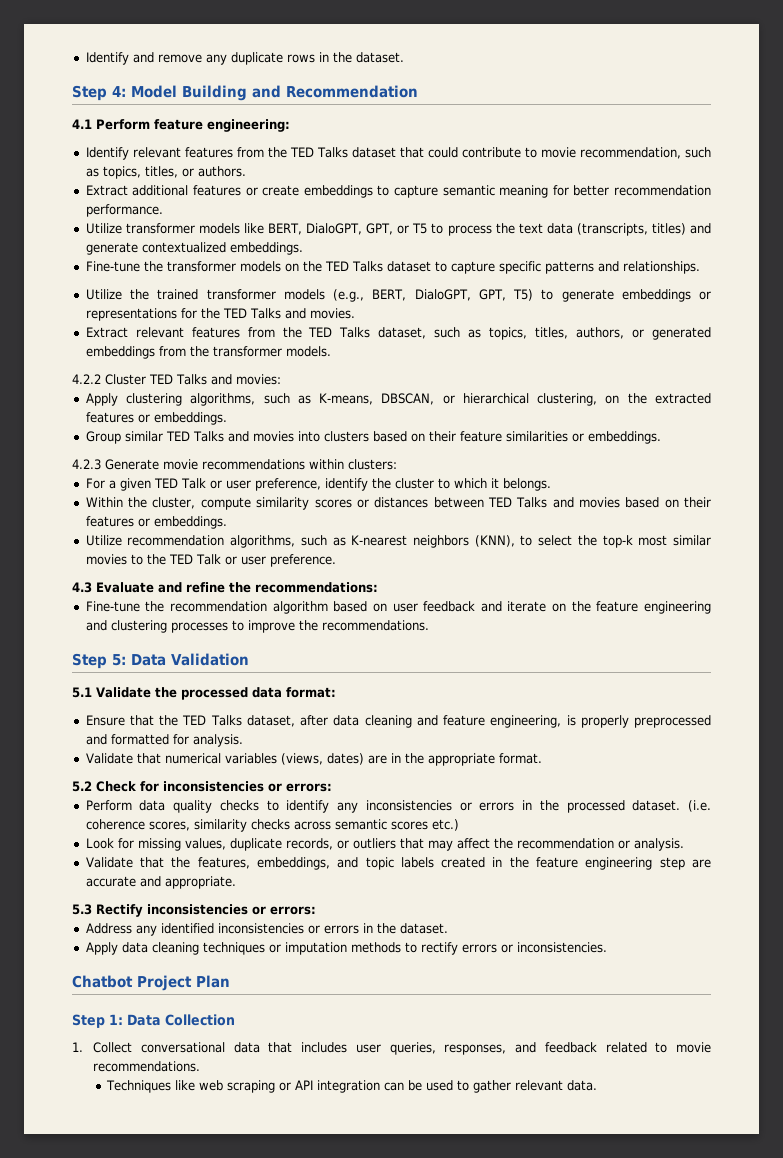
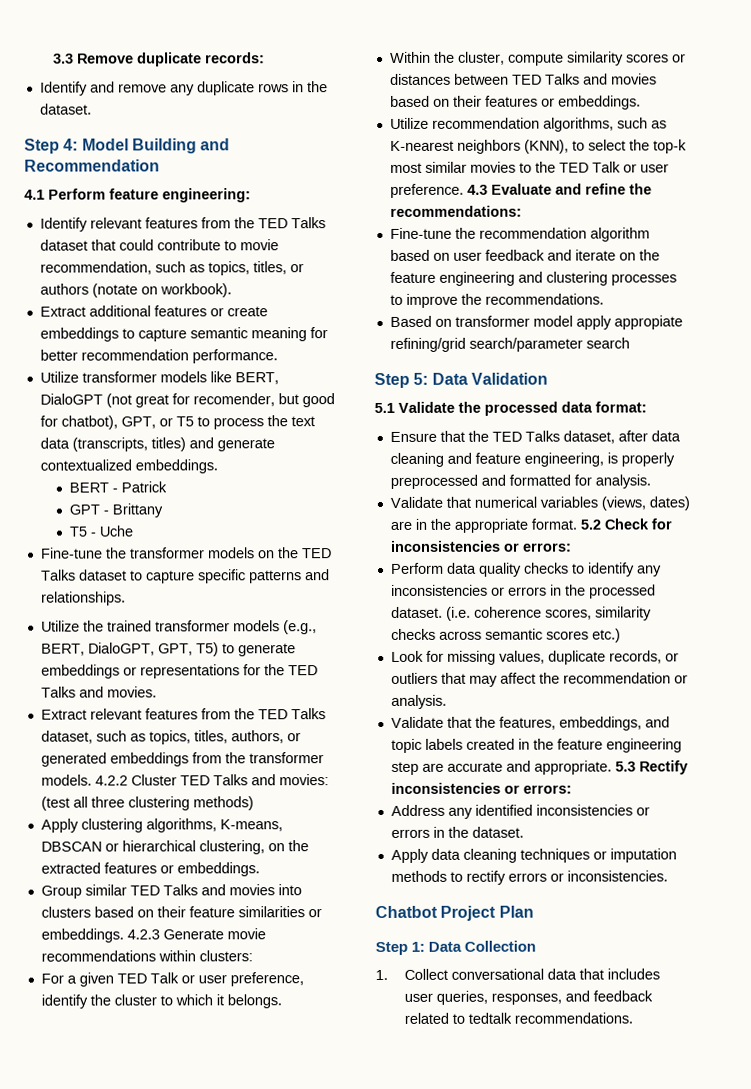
(85, 58) none -> [52,52,265,67] 3.3 Remove duplicate records: //
[197,166,246,177] authors. -> [39,283,232,298] authors (notate on workbook).
[306,223,363,235] DialoGPT, -> [39,393,335,408] [39,415,118,430] DialoGPT (not great for recomender, but good for chatbot),
(303, 248) none -> [68,481,167,493] [68,503,163,518] [68,525,133,537] // BERT - Patrick // GPT - Brittany // T5 - Uche
(331, 351) // -> (92, 780) none
(281, 379) none -> [40,796,254,811] (test all three clustering methods)
[263,393,435,405] such as K-means, DBSCAN, -> [219,819,283,832] [40,841,102,852] K-means, DBSCAN
(661, 437) // -> (124, 935) none
(336, 560) // -> (464, 190) none
(429, 625) none -> [389,315,683,330] [389,337,630,352] // Based on transformer model apply appropiate refining/grid search/parameter search
(542, 758) // -> (577, 524) none
(236, 882) // -> (612, 767) none
[676,1042,712,1053] [93,1061,201,1072] [106,1080,597,1093] movie recommendations. // Techniques like web scraping or API integration can be used to gather relevant data. -> [467,1012,633,1024] tedtalk recommendations.

